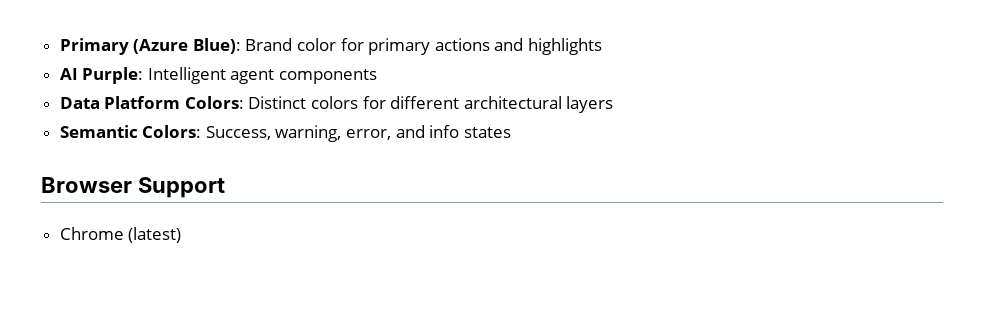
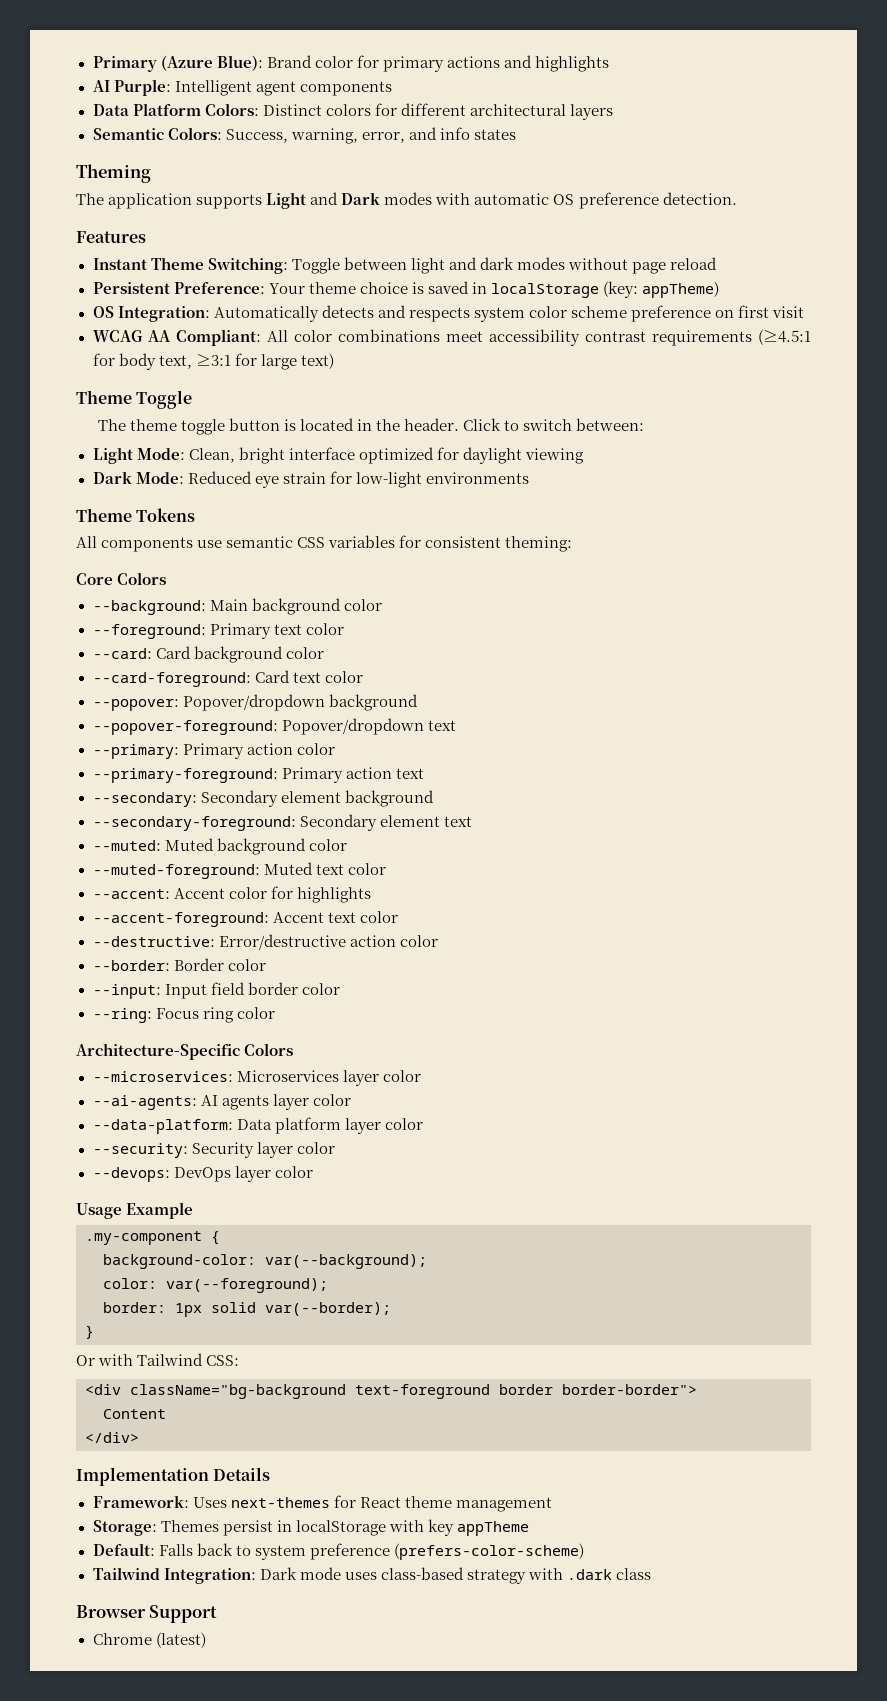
(511, 132) none -> [76,164,151,183] [76,192,737,209] [76,231,146,243] [92,257,718,274] [92,281,719,298] [92,305,805,322] [92,329,811,346] [92,353,334,370] [76,390,193,409] [97,418,645,435] [92,447,584,464] [92,471,529,488] [76,508,196,522] [76,535,573,552] [76,572,167,585] [92,598,382,615] [92,623,344,639] [92,646,324,663] [92,670,363,687] [92,694,418,711] [92,718,456,735] [92,743,335,759] [92,767,424,783] [92,790,434,807] [92,814,472,831] [92,838,347,855] [92,862,386,879] [92,886,371,903] [92,911,398,927] [92,934,438,950] [92,958,266,971] [92,982,340,999] [92,1007,275,1023] [76,1043,294,1060] [92,1070,421,1086] [92,1094,351,1110] [92,1117,423,1134] [92,1142,335,1158] [92,1166,313,1182] [76,1202,194,1219] [85,1231,220,1245] [103,1254,427,1269] [103,1278,328,1293] [103,1302,391,1317] [85,1325,94,1339] [76,1353,240,1366] [85,1384,697,1399] [103,1409,166,1419] [85,1432,139,1443] [76,1467,271,1486] [92,1495,552,1512] [92,1519,529,1536] [92,1543,584,1560] [92,1567,651,1584] // Theming // The application supports Light and Dark modes with automatic OS preference detection. // Features // Instant Theme Switching: Toggle between light and dark modes without page reload // Persistent Preference: Your theme choice is saved in localStorage (key: appTheme) // OS Integration: Automatically detects and respects system color scheme preference on first visit // WCAG AA Compliant: All color combinations meet accessibility contrast requirements (≥4.5:1 for body text, ≥3:1 for large text) // Theme Toggle // The theme toggle button is located in the header. Click to switch between: // Light Mode: Clean, bright interface optimized for daylight viewing // Dark Mode: Reduced eye strain for low-light environments // Theme Tokens // All components use semantic CSS variables for consistent theming: // Core Colors // --background: Main background color // --foreground: Primary text color // --card: Card background color // --card-foreground: Card text color // --popover: Popover/dropdown background // --popover-foreground: Popover/dropdown text // --primary: Primary action color // --primary-foreground: Primary action text // --secondary: Secondary element background // --secondary-foreground: Secondary element text // --muted: Muted background color // --muted-foreground: Muted text color // --accent: Accent color for highlights // --accent-foreground: Accent text color // --destructive: Error/destructive action color // --border: Border color // --input: Input field border color // --ring: Focus ring color // Architecture-Specific Colors // --microservices: Microservices layer color // --ai-agents: AI agents layer color // --data-platform: Data platform layer color // --security: Security layer color // --devops: DevOps layer color // Usage Example // .my-component { // background-color: var(--background); // color: var(--foreground); // border: 1px solid var(--border); // } // Or with Tailwind CSS: // <div className="bg-background text-foreground border border-border"> // Content // </div> // Implementation Details // Framework: Uses next-themes for React theme management // Storage: Themes persist in localStorage with key appTheme // Default: Falls back to system preference (prefers-color-scheme) // Tailwind Integration: Dark mode uses class-based strategy with .dark class

